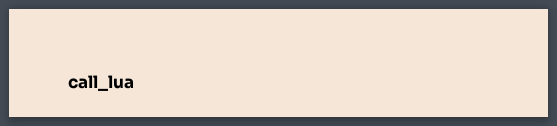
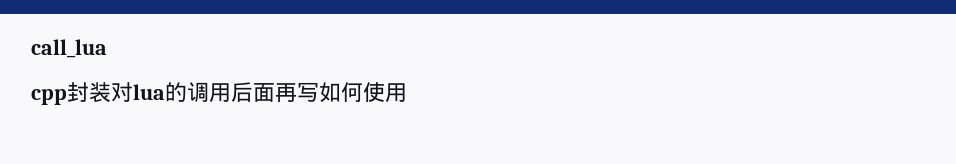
(134, 83) none -> [31,82,407,105] // cpp封装对lua的调用后面再写如何使用

